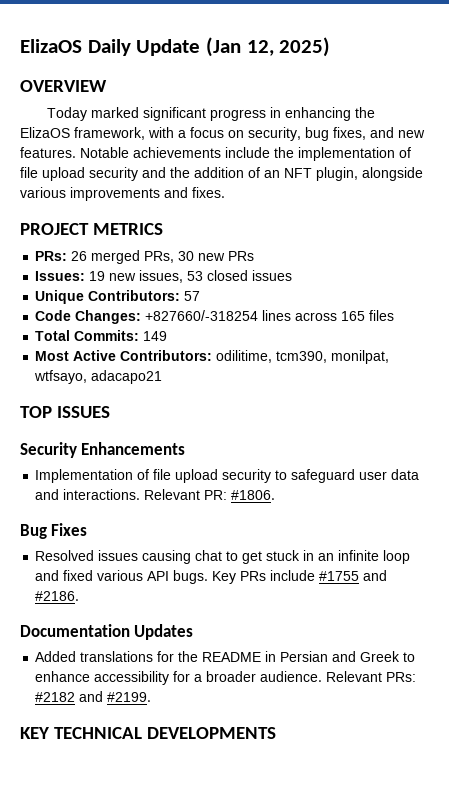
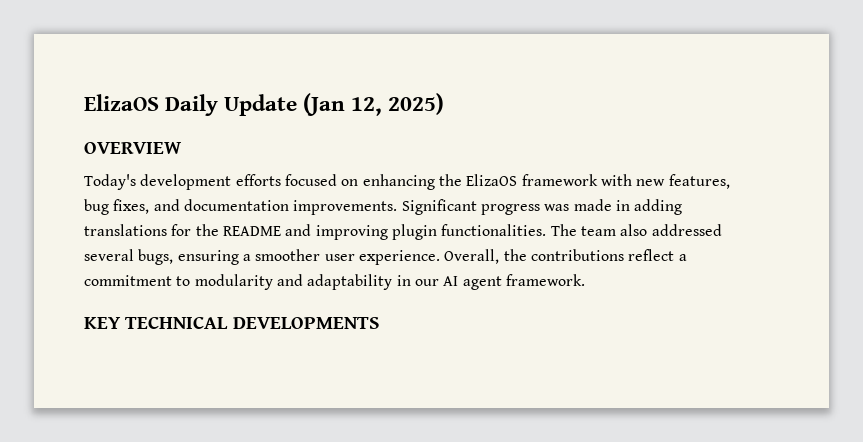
[47,107,376,121] [20,127,425,141] [20,147,411,161] [20,167,423,181] [20,187,225,201] [20,223,163,235] [35,250,255,264] [35,270,293,283] [35,290,201,304] [35,310,395,324] [35,330,168,341] [35,350,390,364] [34,370,163,384] [20,406,110,418] [20,442,186,458] [35,469,420,483] [35,489,276,500] [20,523,88,539] [35,550,411,564] [35,570,388,584] [35,591,80,601] [20,624,194,640] [35,651,416,662] [35,671,417,685] [35,691,152,702] Today marked significant progress in enhancing the ElizaOS framework, with a focus on security, bug fixes, and new features. Notable achievements include the implementation of file upload security and the addition of an NFT plugin, alongside various improvements and fixes. // PROJECT METRICS // PRs: 26 merged PRs, 30 new PRs // Issues: 19 new issues, 53 closed issues // Unique Contributors: 57 // Code Changes: +827660/-318254 lines across 165 files // Total Commits: 149 // Most Active Contributors: odilitime, tcm390, monilpat, wtfsayo, adacapo21 // TOP ISSUES // Security Enhancements // Implementation of file upload security to safeguard user data and interactions. Relevant PR: #1806. // Bug Fixes // Resolved issues causing chat to get stuck in an infinite loop and fixed various API bugs. Key PRs include #1755 and #2186. // Documentation Updates // Added translations for the README in Persian and Greek to enhance accessibility for a broader audience. Relevant PRs: #2182 and #2199. -> [84,174,730,190] [84,199,683,215] [84,224,722,240] [84,249,687,265] [84,274,585,290] Today's development efforts focused on enhancing the ElizaOS framework with new features, bug fixes, and documentation improvements. Significant progress was made in adding translations for the README and improving plugin functionalities. The team also addressed several bugs, ensuring a smoother user experience. Overall, the contributions reflect a commitment to modularity and adaptability in our AI agent framework.

